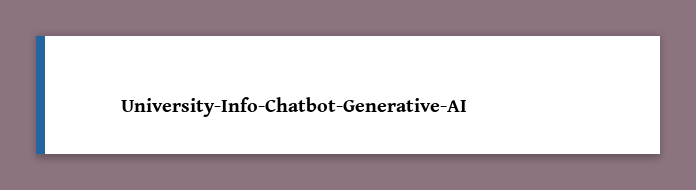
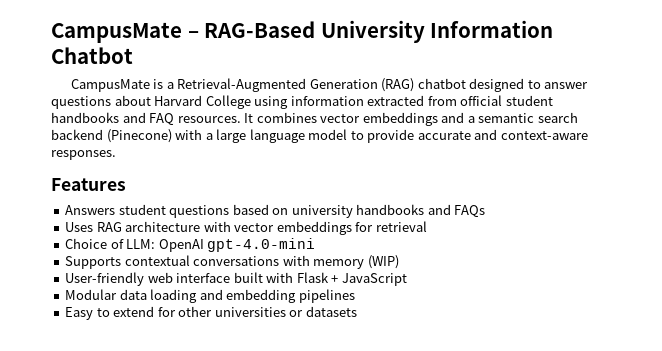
[121,97,467,117] University-Info-Chatbot-Generative-AI -> [51,20,554,43] [51,47,133,64] [70,78,589,92] [51,95,553,109] [51,112,578,126] [51,129,588,143] [51,150,116,160] [51,178,126,191] [65,204,486,218] [65,221,427,235] [65,238,316,252] [65,255,399,269] [65,272,407,286] [65,289,355,303] [65,306,357,320] CampusMate – RAG-Based University Information Chatbot // CampusMate is a Retrieval-Augmented Generation (RAG) chatbot designed to answer questions about Harvard College using information extracted from official student handbooks and FAQ resources. It combines vector embeddings and a semantic search backend (Pinecone) with a large language model to provide accurate and context-aware responses. // Features // Answers student questions based on university handbooks and FAQs // Uses RAG architecture with vector embeddings for retrieval // Choice of LLM: OpenAI gpt-4.0-mini // Supports contextual conversations with memory (WIP) // User-friendly web interface built with Flask + JavaScript // Modular data loading and embedding pipelines // Easy to extend for other universities or datasets

